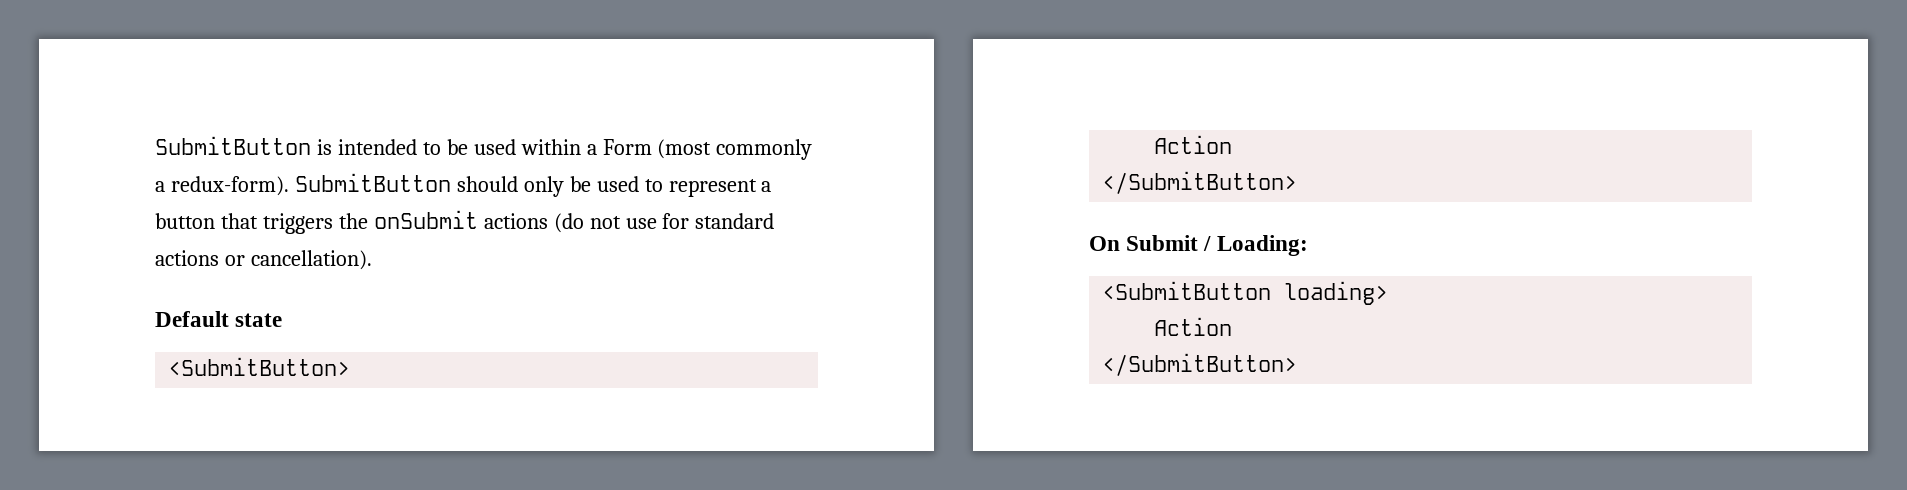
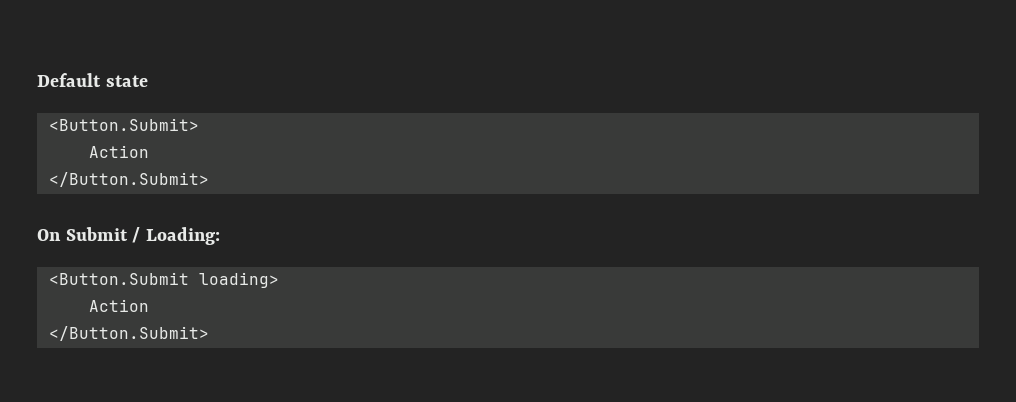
[155,136,813,160] [155,173,772,197] [155,210,775,234] [155,250,372,270] SubmitButton is intended to be used within a Form (most commonly a redux-form). SubmitButton should only be used to represent a button that triggers the onSubmit actions (do not use for standard actions or cancellation). // -> (37, 80) none
[168,357,351,376] [1154,135,1233,154] [1102,171,1298,194] <SubmitButton> // Action // </SubmitButton> -> [49,118,199,131] [89,145,149,158] [49,172,209,187] <Button.Submit> // Action // </Button.Submit>
[1102,281,1272,300] <SubmitButton -> [49,272,189,285] <Button.Submit
[1102,353,1298,376] </SubmitButton> -> [49,326,209,341] </Button.Submit>

